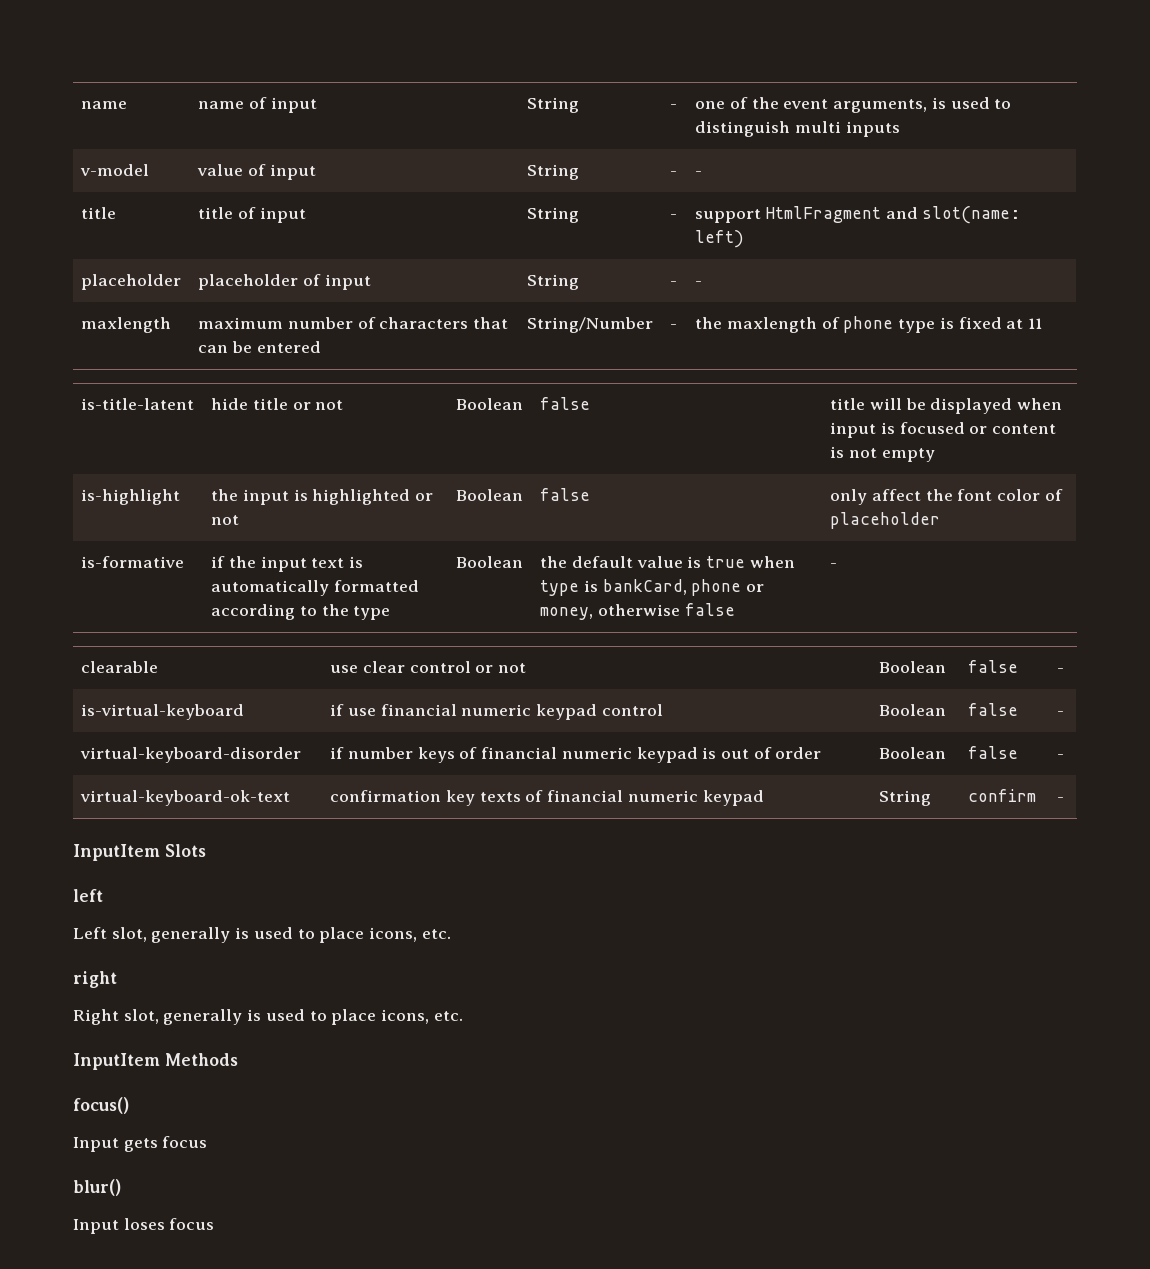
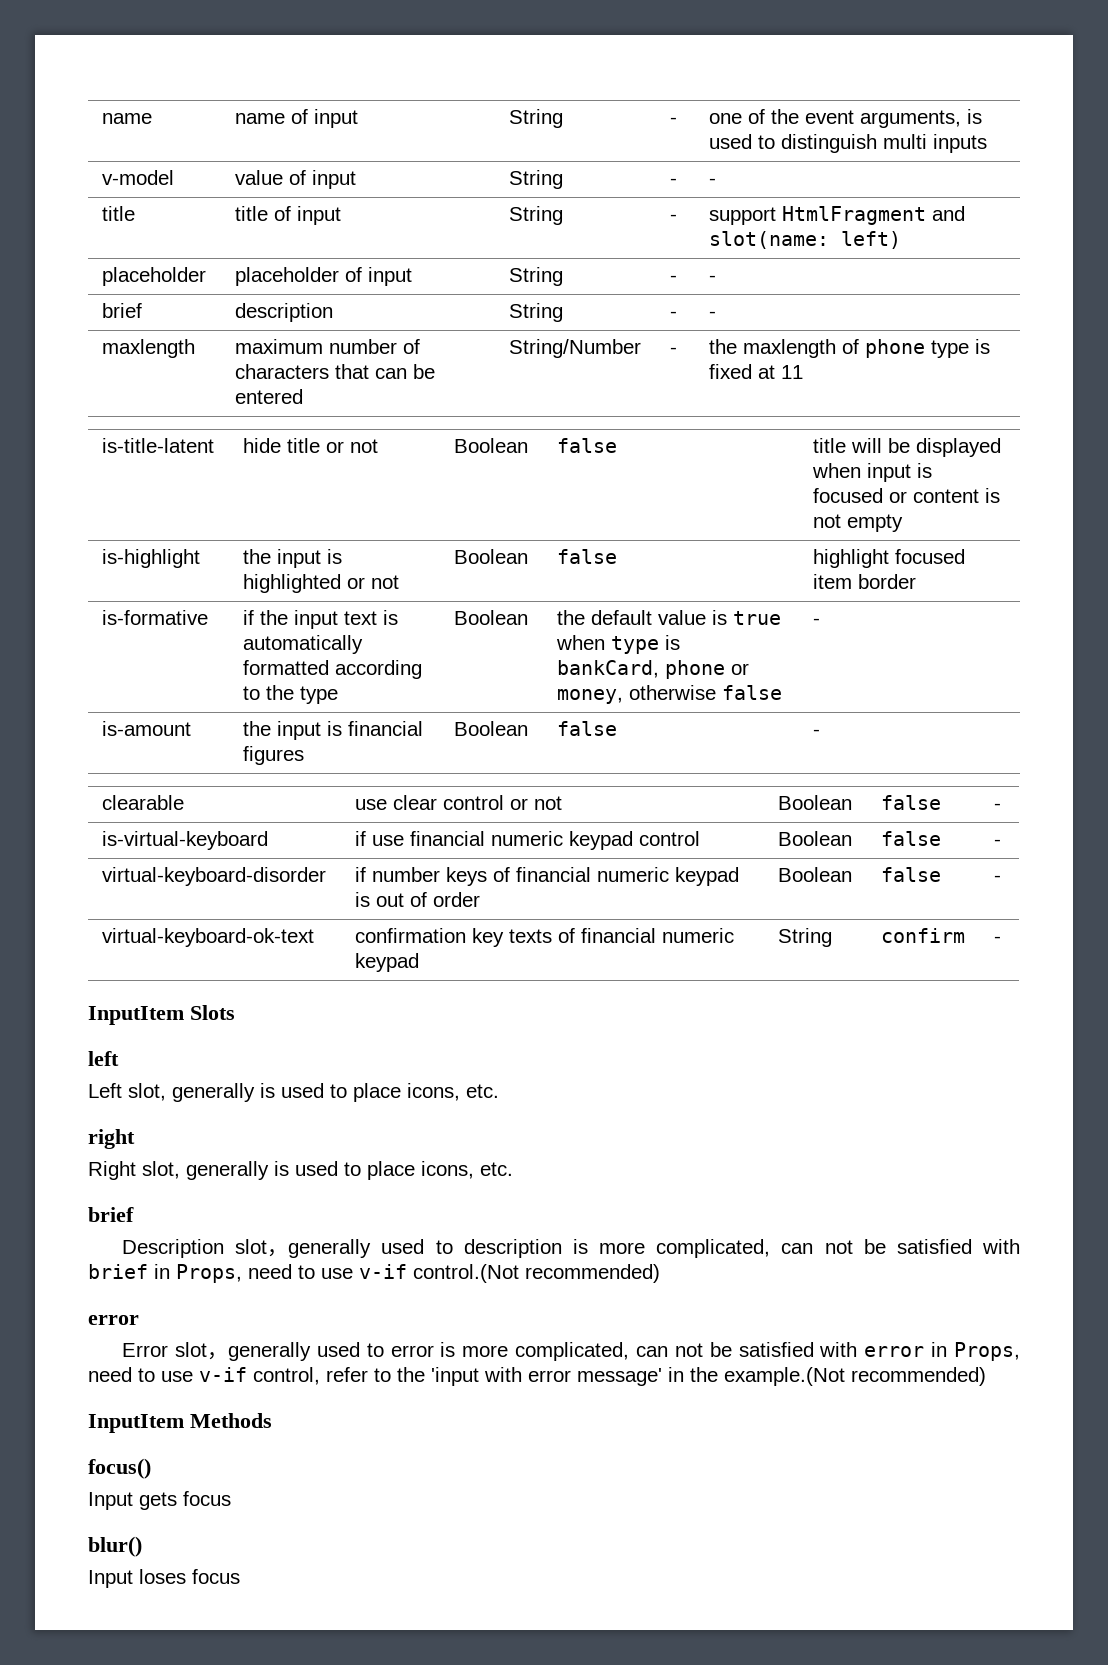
(703, 283) none -> [102,303,143,318] [235,303,334,322] [509,303,564,322] [670,311,678,318] [709,311,717,318] // brief | description | String | - | -
[830,489,1063,505] [830,512,941,529] only affect the font color of placeholder -> [813,549,966,568] [813,574,917,589] highlight focused item border
(838, 565) none -> [102,721,192,736] [243,721,424,740] [243,746,305,765] [454,721,529,736] [557,721,618,736] [813,729,821,736] // is-amount | the input is financial figures | Boolean | false | -
(463, 1016) none -> [88,1207,134,1222] [122,1239,1020,1258] [88,1264,660,1283] [88,1315,139,1325] [122,1342,1021,1361] [88,1367,986,1386] // brief // Description slot，generally used to description is more complicated, can not be satisfied with brief in Props, need to use v-if control.(Not recommended) // error // Error slot，generally used to error is more complicated, can not be satisfied with error in Props, need to use v-if control, refer to the 'input with error message' in the example.(Not recommended)

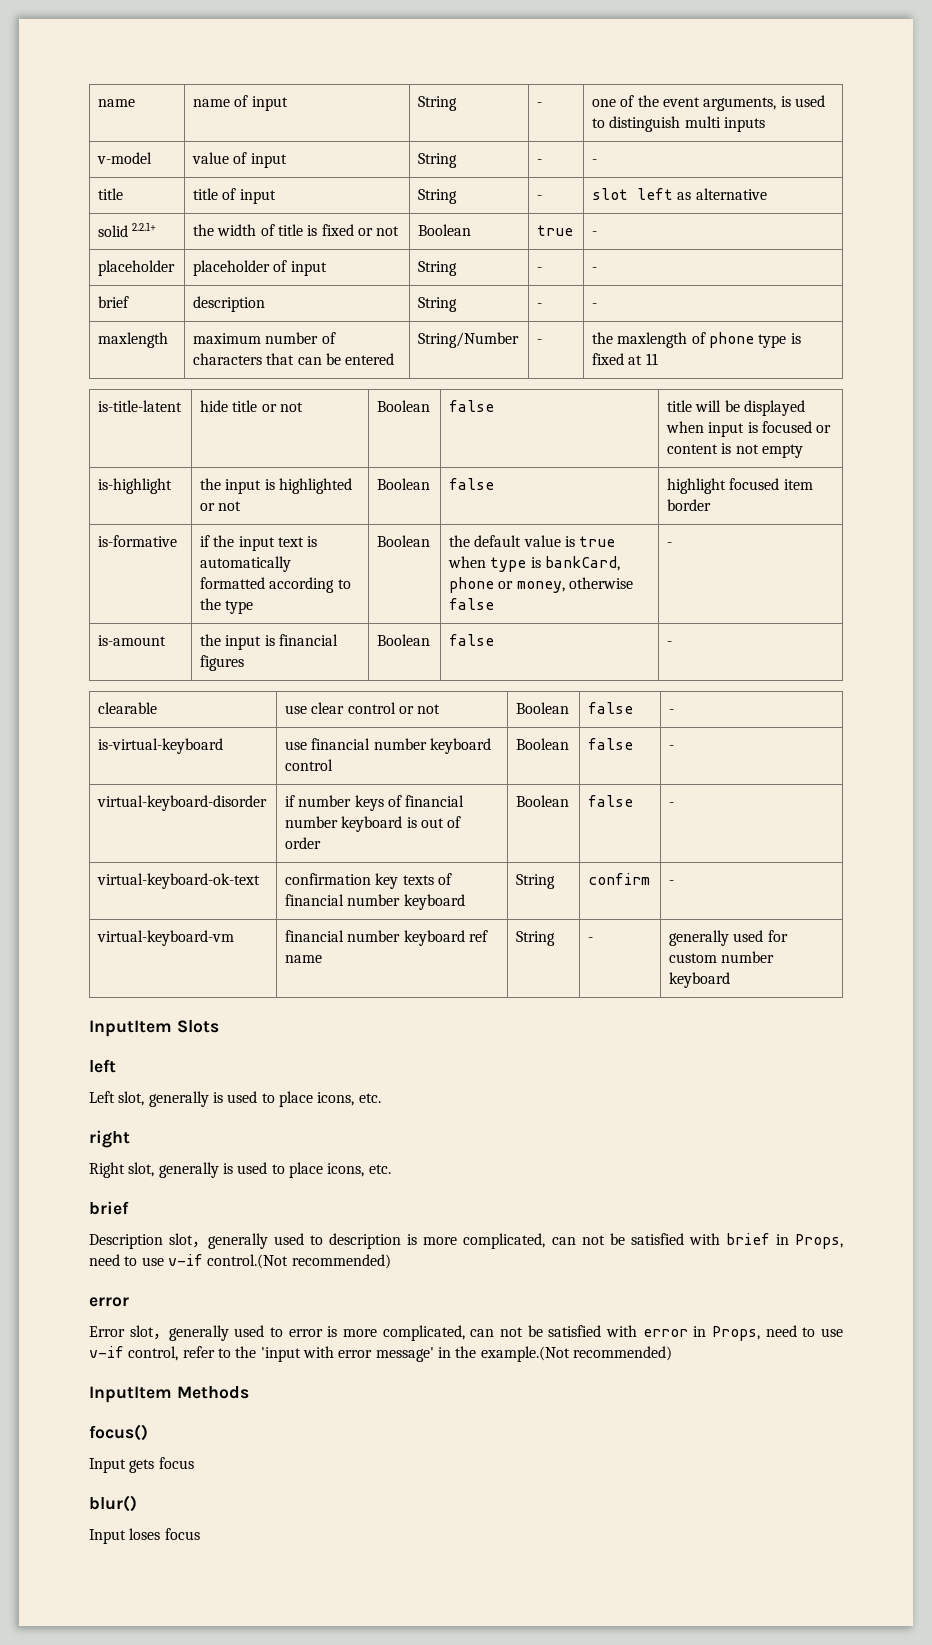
[709,206,966,225] [709,231,902,249] support HtmlFragment and slot(name: left) -> [592,188,767,200] [98,222,157,237] [193,224,400,236] [418,224,472,236] [537,225,574,236] [592,231,598,236] slot left as alternative // solid 2.2.1+ | the width of title is fixed or not | Boolean | true | -
[355,831,367,846] if -> (224, 746) none
[491,831,634,850] numeric keypad -> [373,738,492,754] number keyboard
[597,867,740,886] numeric keypad -> [285,816,403,832] number keyboard
[662,928,735,943] [355,953,420,972] numeric keypad -> [347,894,465,910] number keyboard
(1002, 939) none -> [97,930,235,946] [285,930,489,946] [285,955,323,963] [516,931,556,946] [588,937,594,942] [669,930,788,946] [669,951,775,963] [669,972,731,988] // virtual-keyboard-vm | financial number keyboard ref name | String | - | generally used for custom number keyboard

